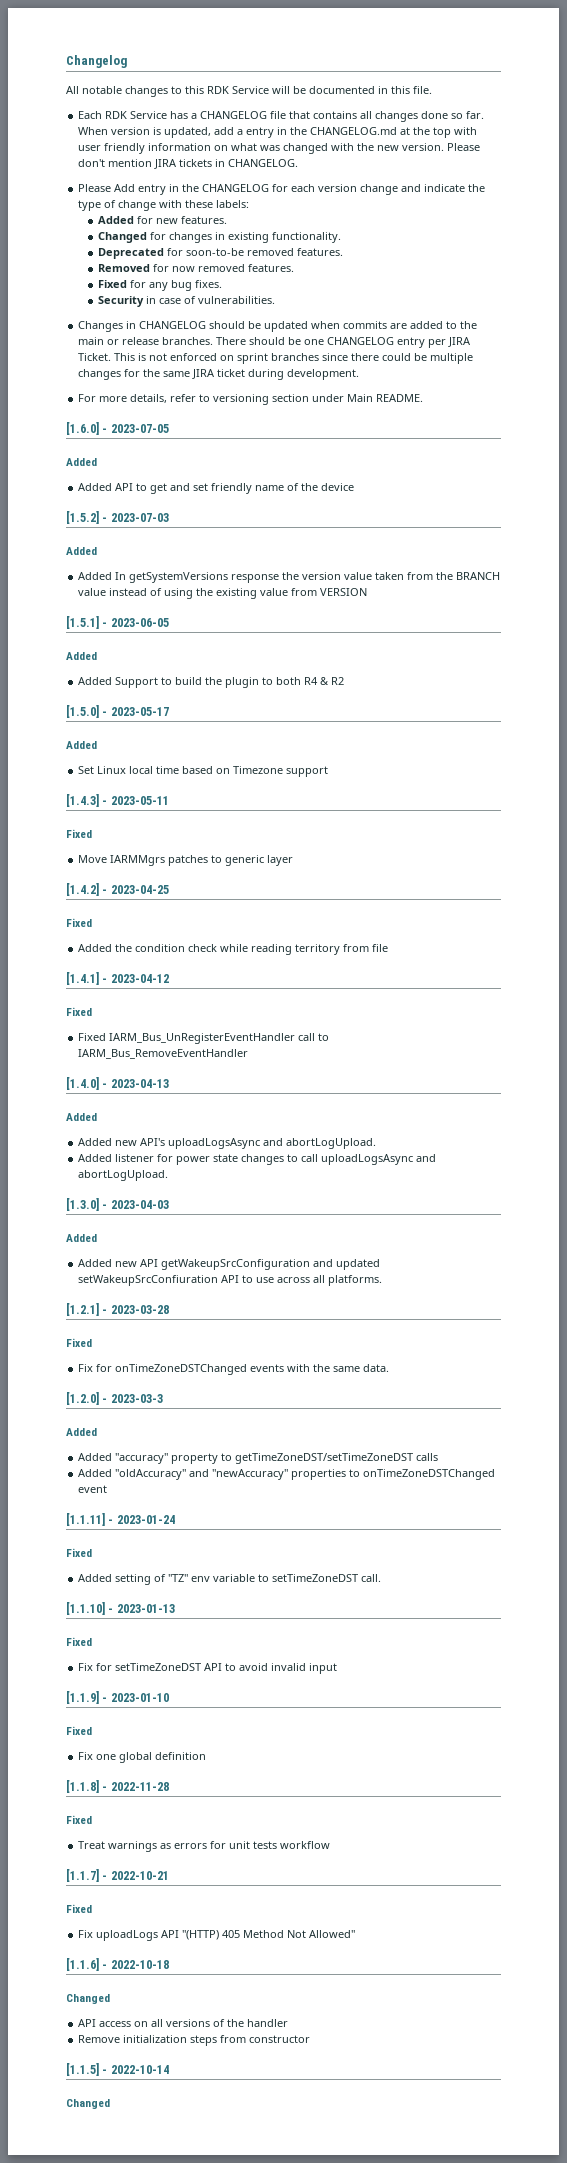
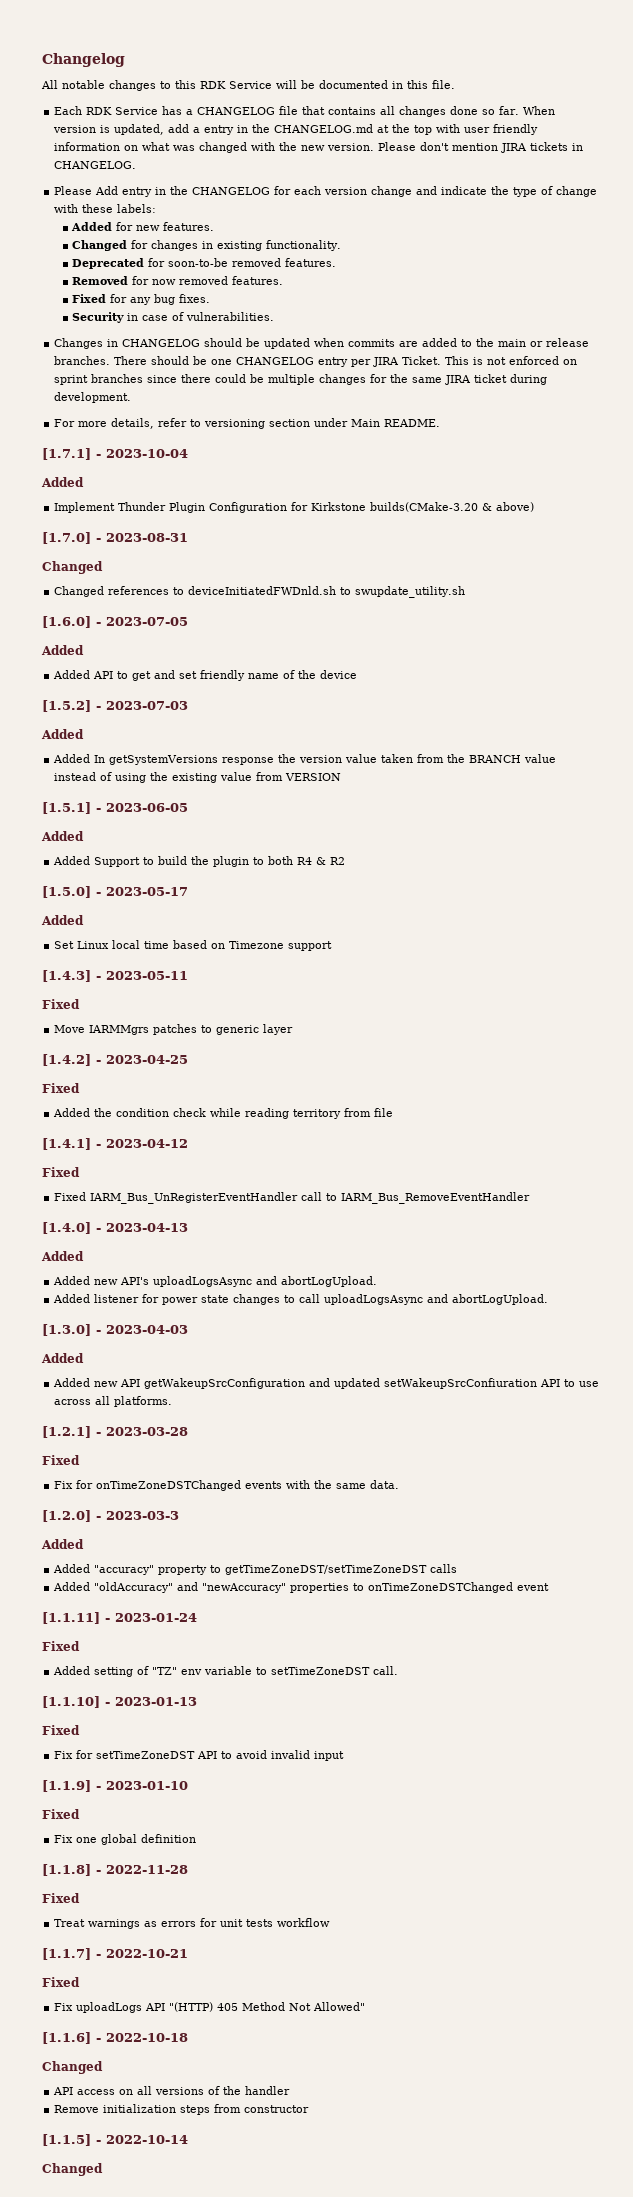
(424, 398) none -> [42,448,188,460] [41,477,84,487] [54,502,535,513] [42,532,188,544] [42,561,103,574] [54,586,466,598] // [1.7.1] - 2023-10-04 // Added // Implement Thunder Plugin Configuration for Kirkstone builds(CMake-3.20 & above) // [1.7.0] - 2023-08-31 // Changed // Changed references to deviceInitiatedFWDnld.sh to swupdate_utility.sh

